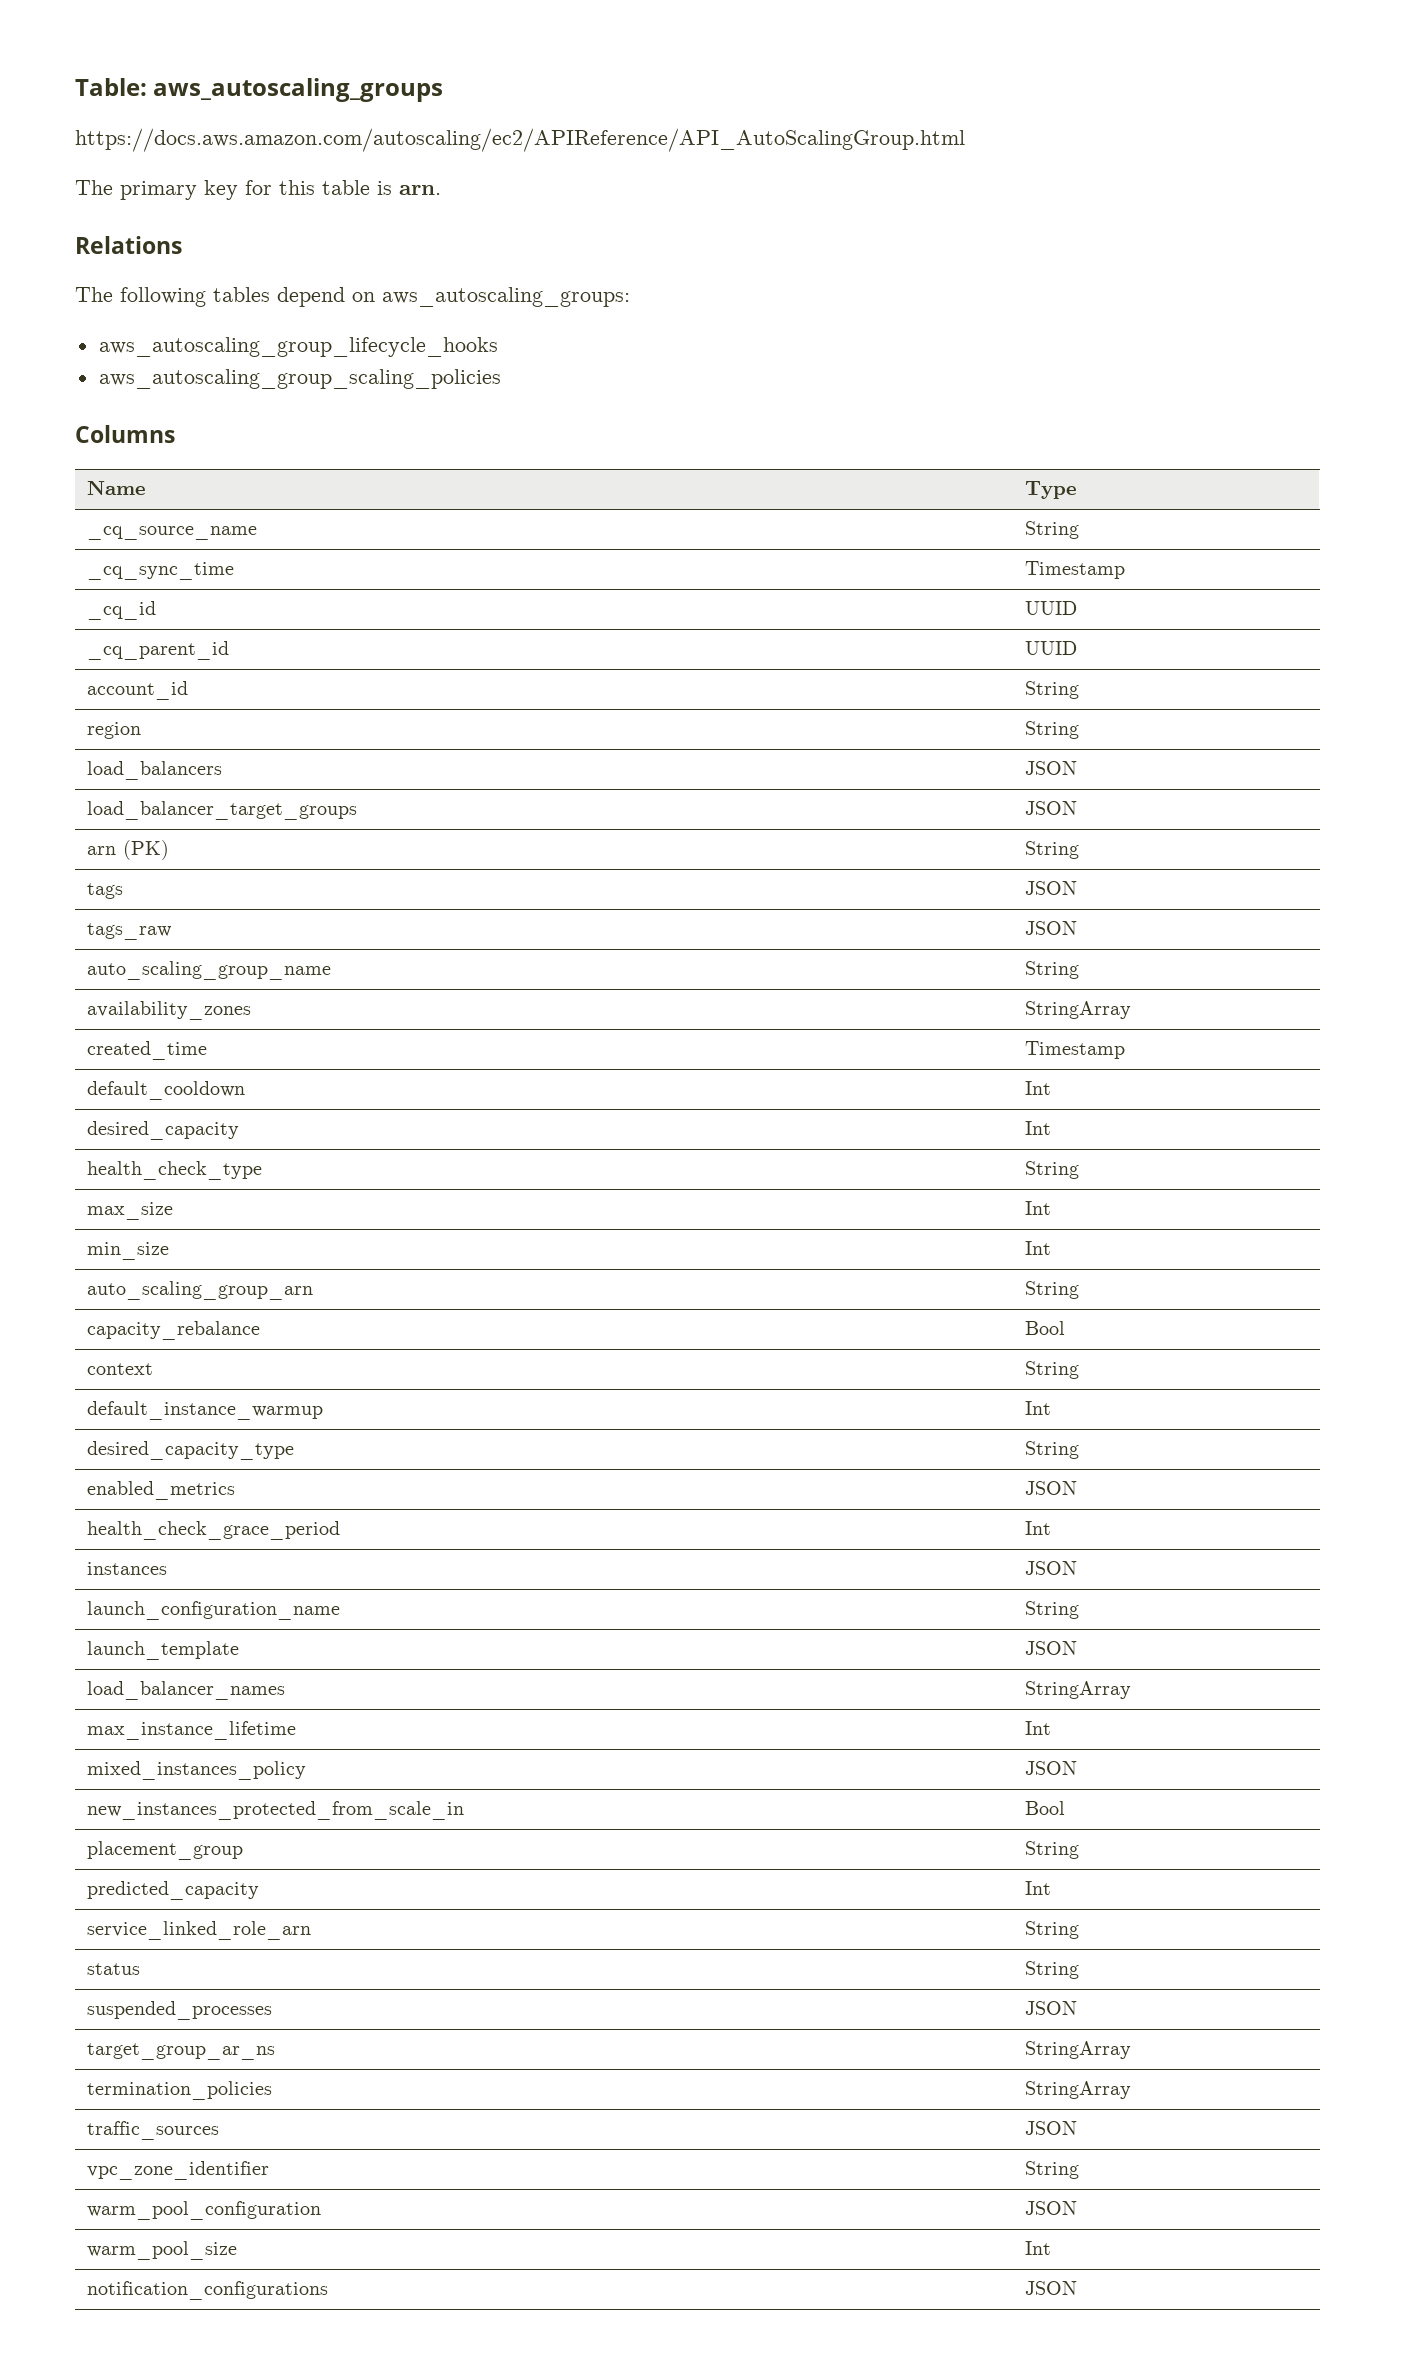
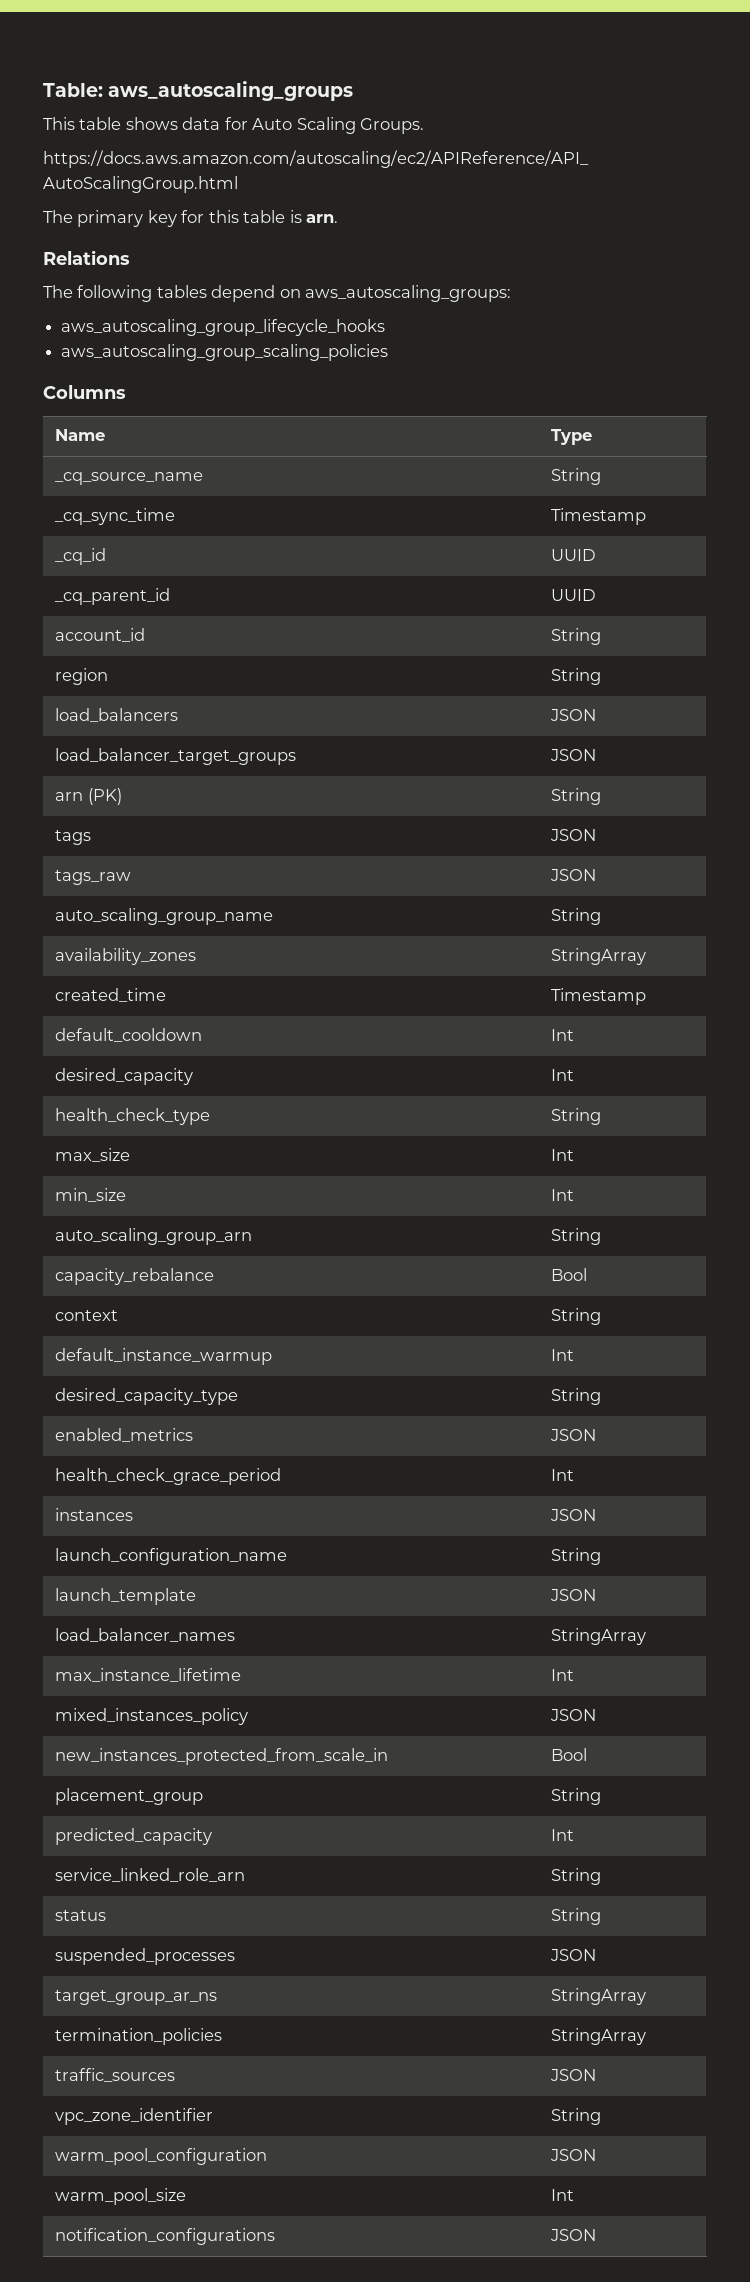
(444, 90) none -> [43,117,425,134] // This table shows data for Auto Scaling Groups.

